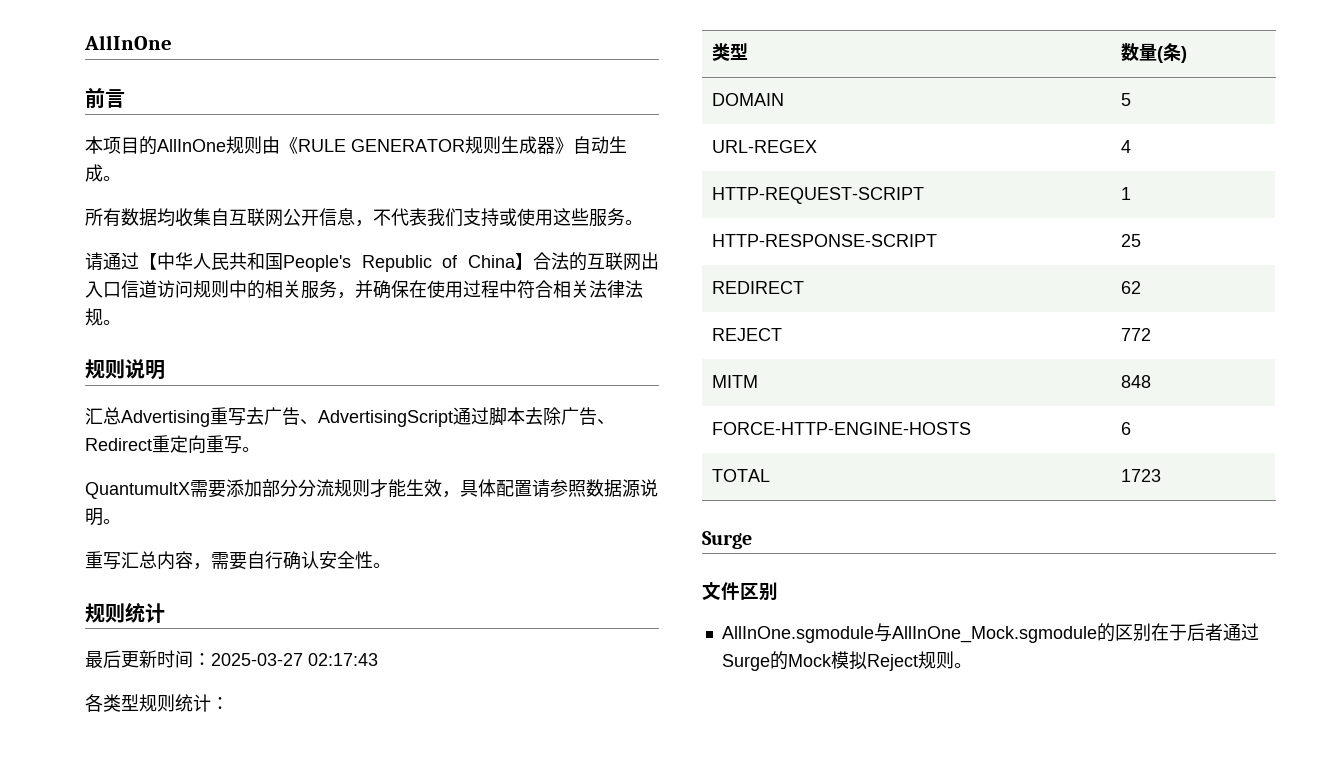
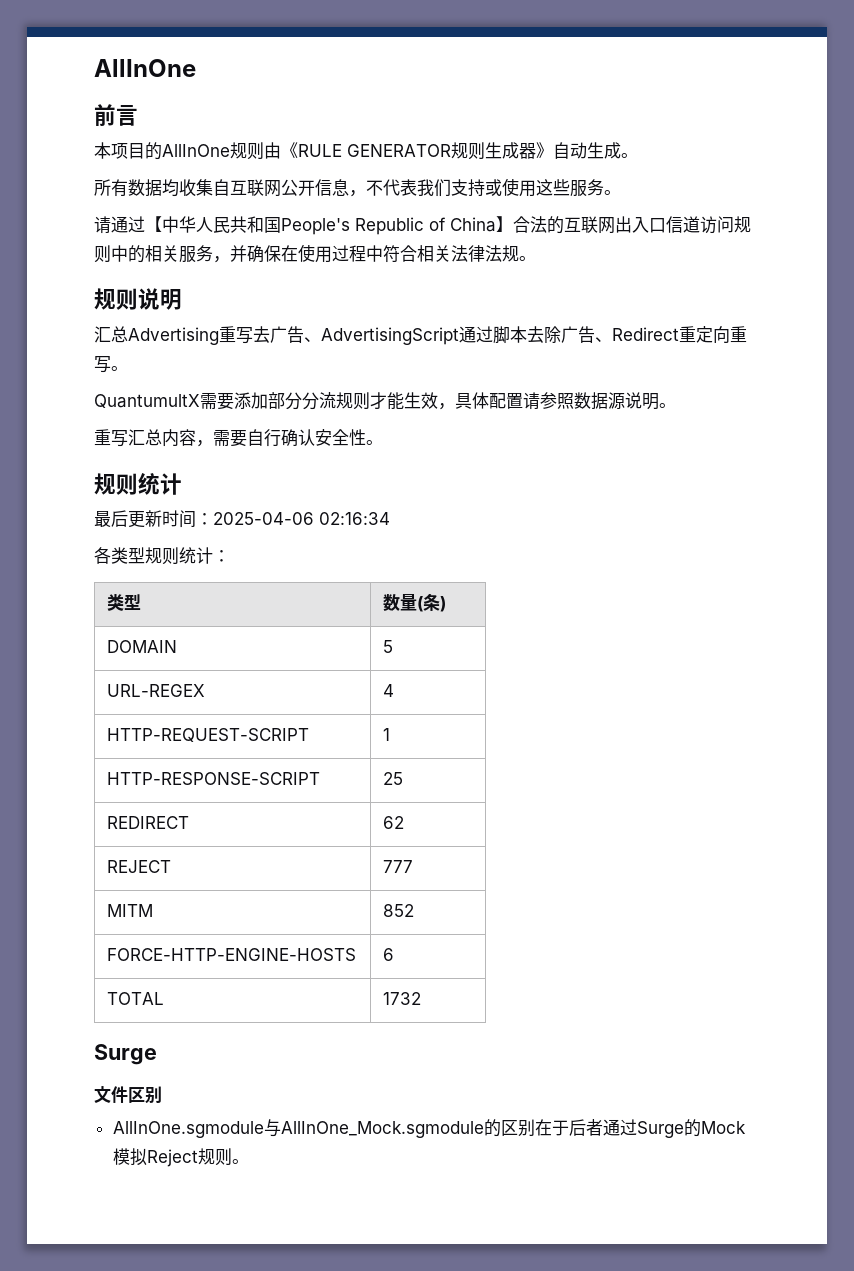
[211,653,378,666] 2025-03-27 02:17:43 -> [213,512,390,525] 2025-04-06 02:16:34
[1120,328,1151,341] 772 -> [383,860,414,873] 777
[1120,375,1151,388] 848 -> [383,904,415,917] 852
[1120,469,1161,482] 1723 -> [383,992,422,1005] 1732

